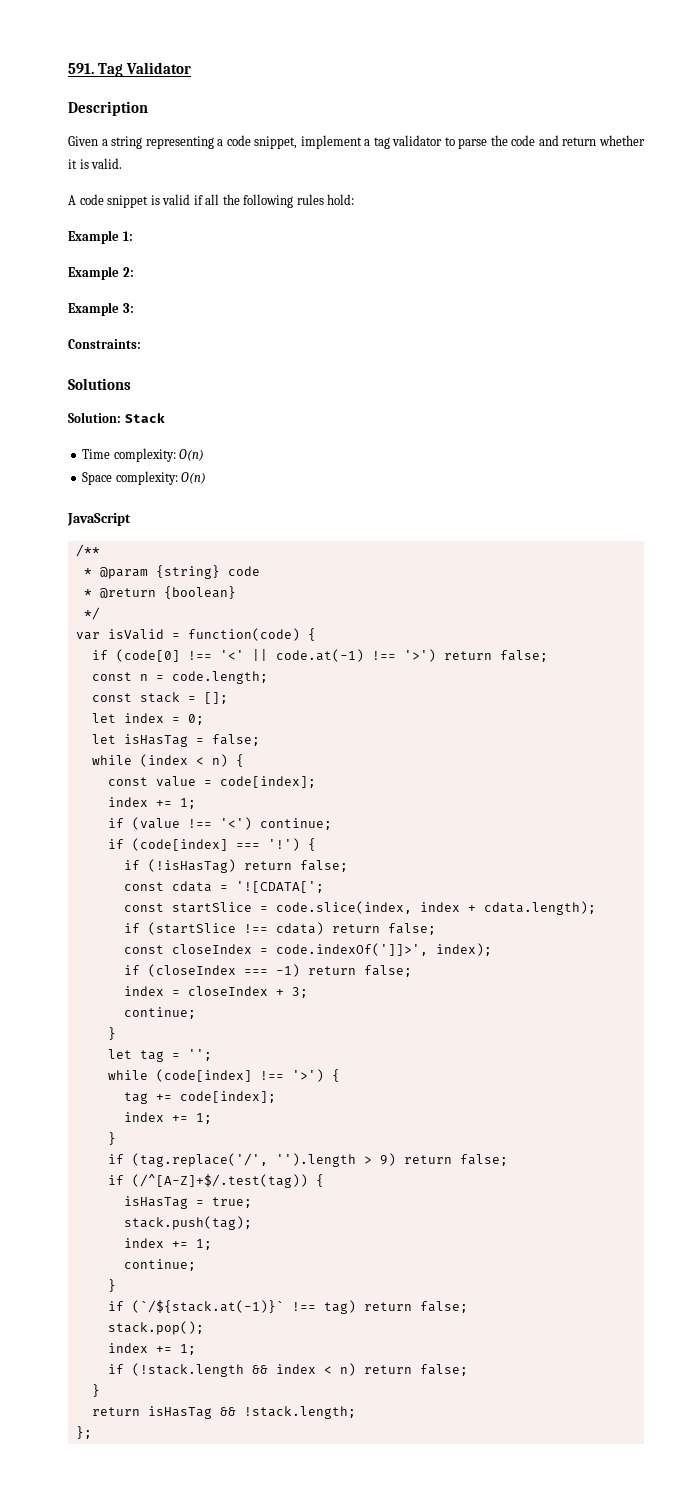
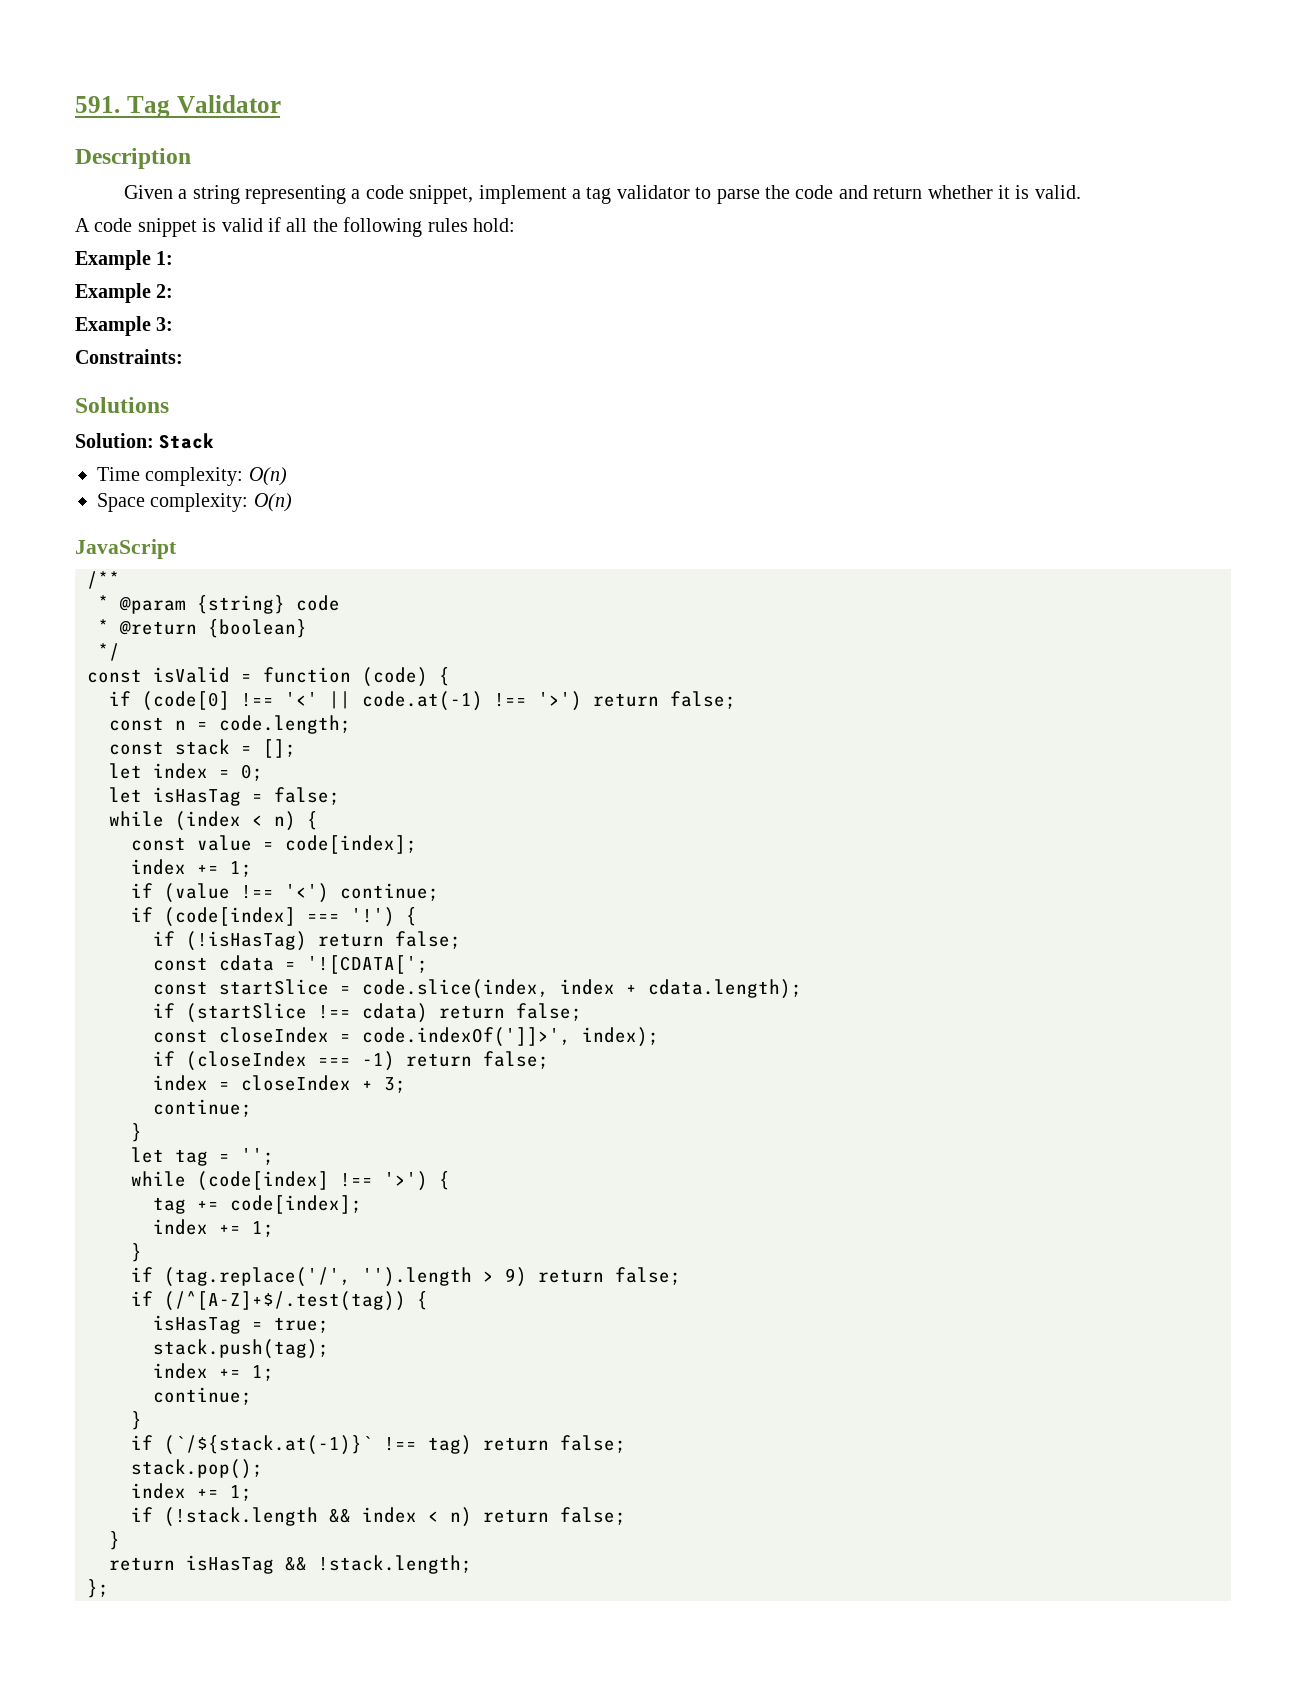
[75,632,100,640] var -> [87,669,142,683] const
[187,628,300,641] function(code) -> [263,667,428,687] function (code)

